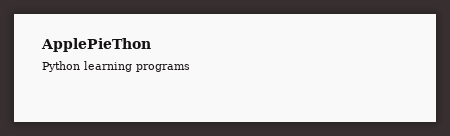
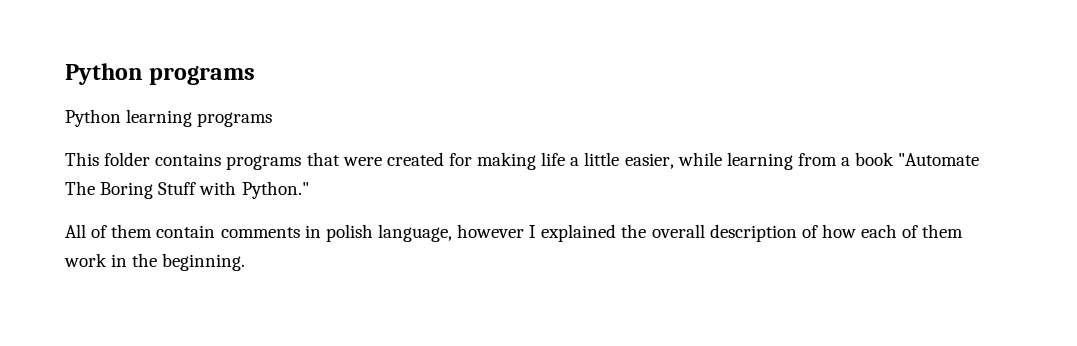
[41,38,151,52] ApplePieThon -> [65,63,256,85] Python programs
(190, 68) none -> [65,152,980,170] [65,181,309,199] [65,224,964,242] [64,253,246,271] // This folder contains programs that were created for making life a little easier, while learning from a book "Automate The Boring Stuff with Python." // All of them contain comments in polish language, however I explained the overall description of how each of them work in the beginning.

